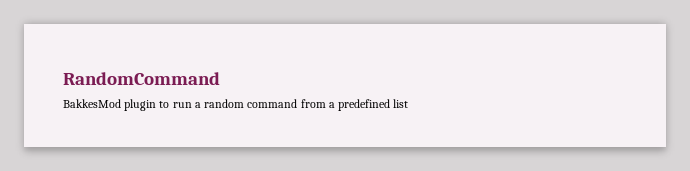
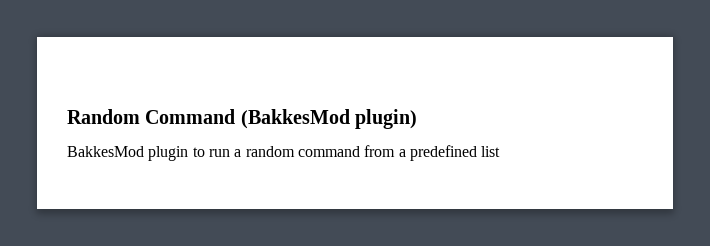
[63,72,220,85] RandomCommand -> [67,109,418,129] Random Command (BakkesMod plugin)

